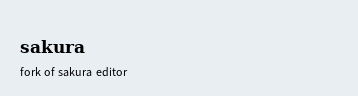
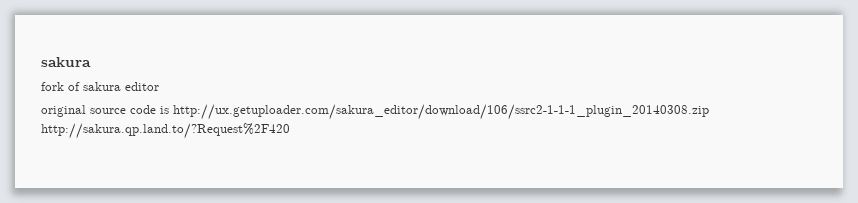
(128, 72) none -> [41,104,709,120] [41,123,290,139] // original source code is http://ux.getuploader.com/sakura_editor/download/106/ssrc2-1-1-1_plugin_20140308.zip http://sakura.qp.land.to/?Request%2F420

